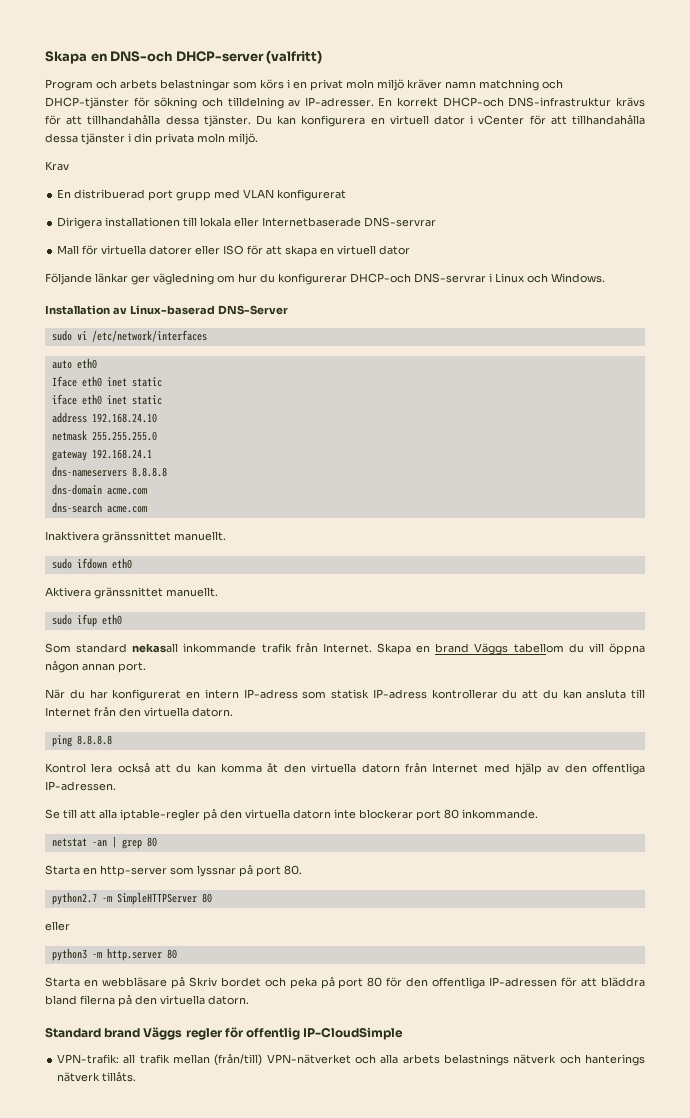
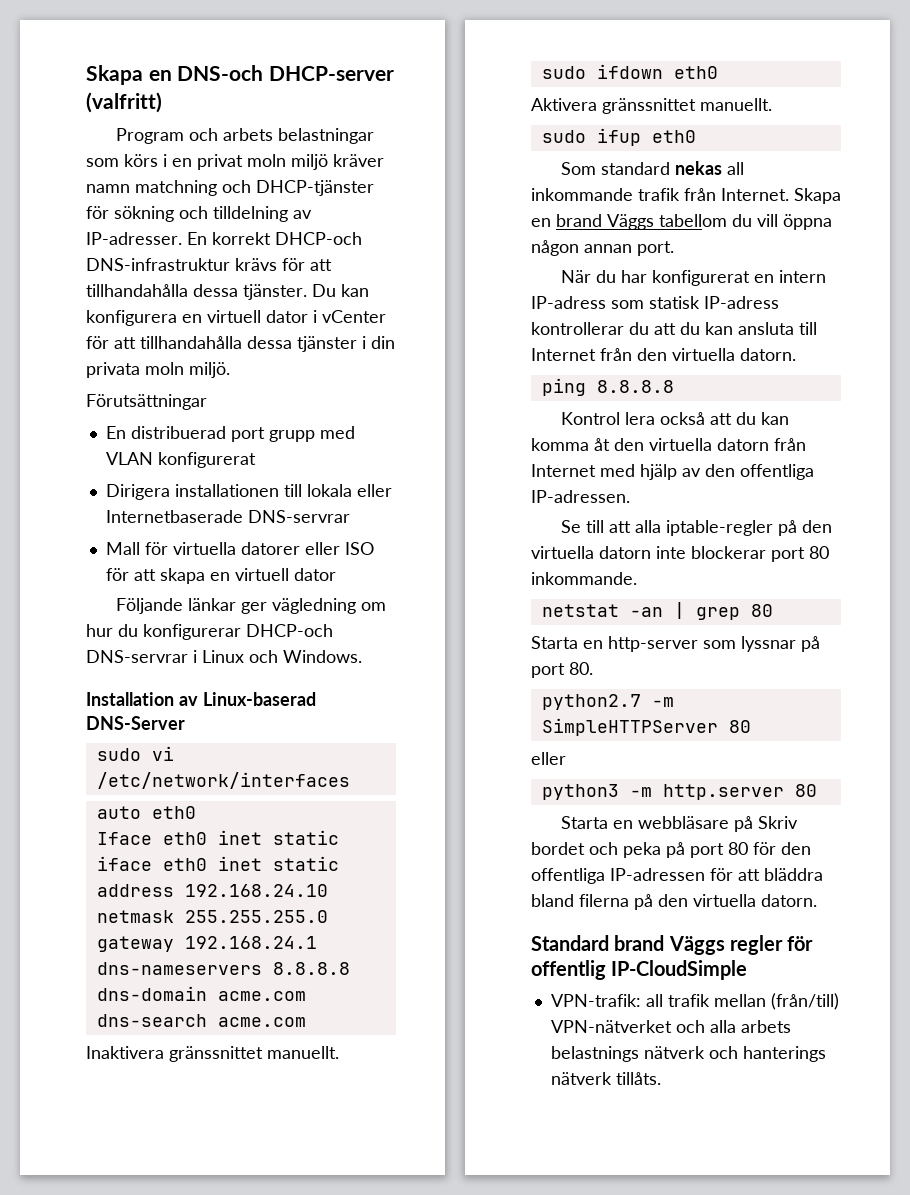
[45,161,69,171] Krav -> [86,394,207,410] Förutsättningar
[132,643,179,653] nekasall -> [674,161,744,175] nekas all

